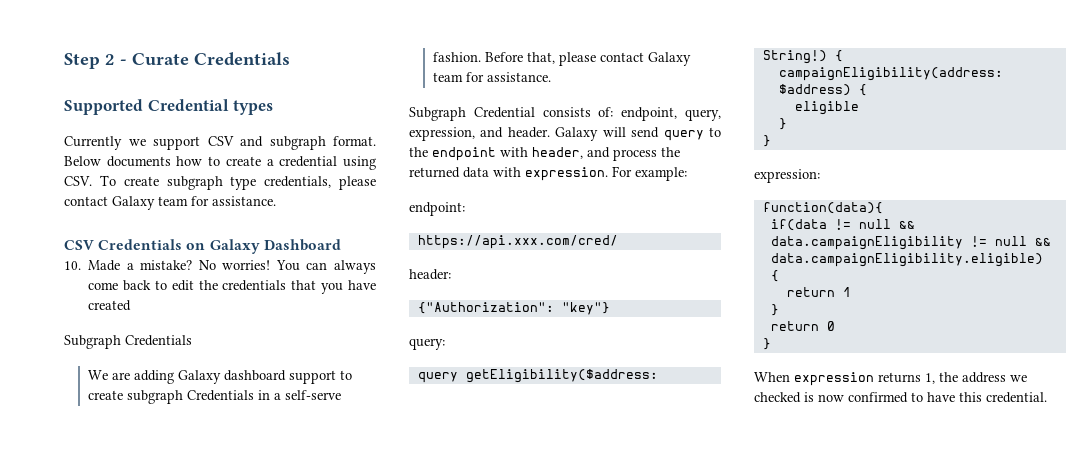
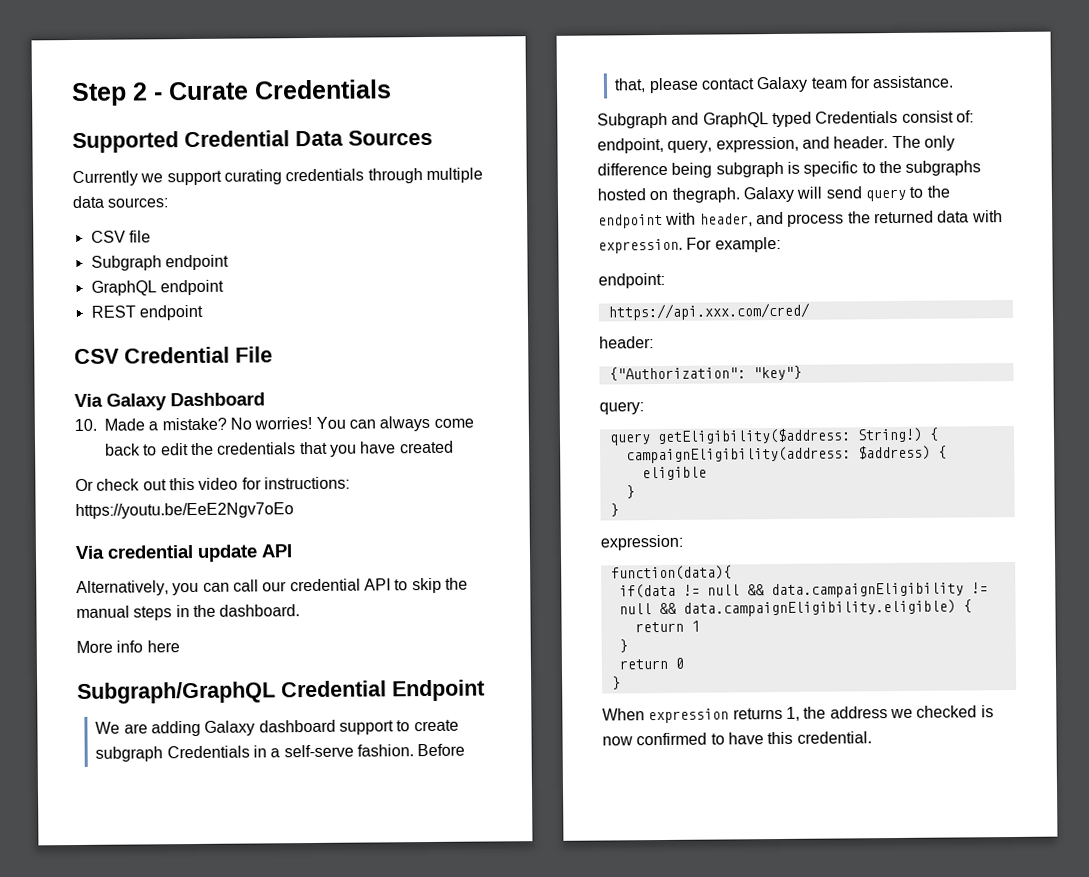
[233,100,274,115] types -> [295,129,433,147] Data Sources
[207,136,376,150] [64,156,377,170] [64,175,376,190] [64,196,276,210] [64,239,206,250] CSV and subgraph format. Below documents how to create a credential using CSV. To create subgraph type credentials, please contact Galaxy team for assistance. // CSV Credentials on -> [223,167,483,185] [72,195,170,209] [90,230,151,243] [90,254,229,271] [90,279,224,296] [90,304,203,321] [74,346,273,365] [74,393,103,408] curating credentials through multiple data sources: // CSV file // Subgraph endpoint // GraphQL endpoint // REST endpoint // CSV Credential File // Via
[64,335,192,349] Subgraph Credentials -> [75,476,350,492] [75,502,294,520] [75,544,293,562] [76,577,468,597] [76,604,301,621] [76,640,180,654] [77,679,485,705] Or check out this video for instructions: https://youtu.be/EeE2Ngv7oEo // Via credential update API // Alternatively, you can call our credential API to skip the manual steps in the dashboard. // More info here // Subgraph/GraphQL Credential Endpoint
[473,107,591,118] Credential consists -> [671,110,954,128] and GraphQL typed Credentials consist
(550, 132) none -> [891,135,955,151] [597,160,982,178] [597,187,740,203] The only difference being subgraph is specific to the subgraphs hosted on thegraph.

